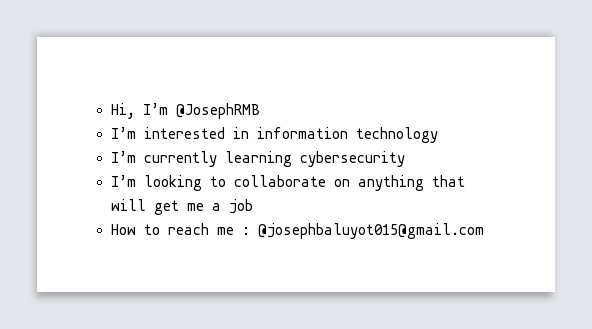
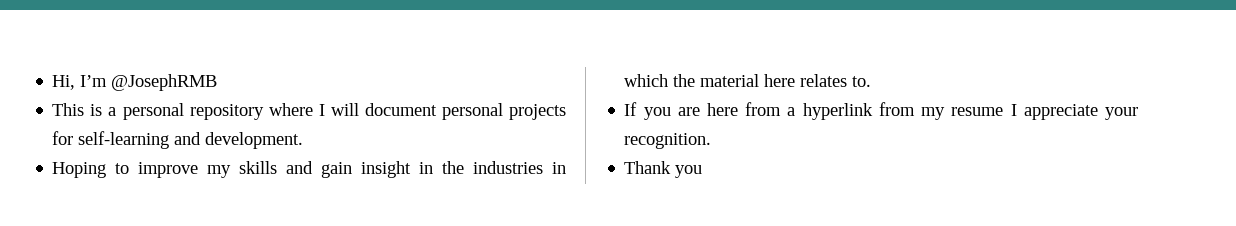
[110,127,438,143] [110,151,405,167] [110,175,465,191] [110,199,253,215] [110,223,484,239] I’m interested in information technology // I’m currently learning cybersecurity // I’m looking to collaborate on anything that will get me a job // How to reach me : @josephbaluyot015@gmail.com -> [52,103,566,120] [52,131,304,149] [52,161,566,178] [624,74,872,87] [624,102,1138,120] [624,133,712,149] [624,161,703,178] This is a personal repository where I will document personal projects for self-learning and development. // Hoping to improve my skills and gain insight in the industries in which the material here relates to. // If you are here from a hyperlink from my resume I appreciate your recognition. // Thank you

